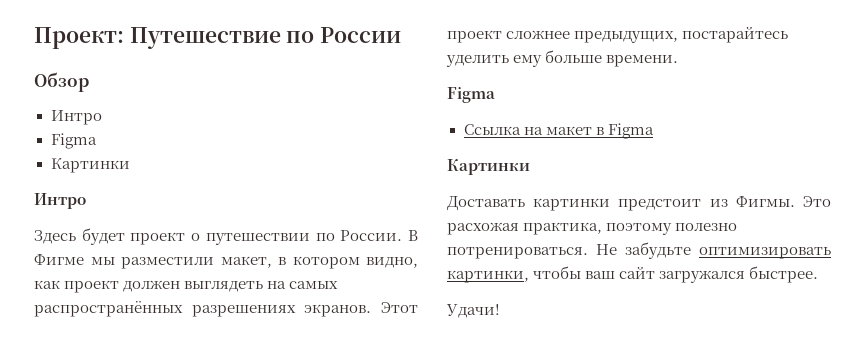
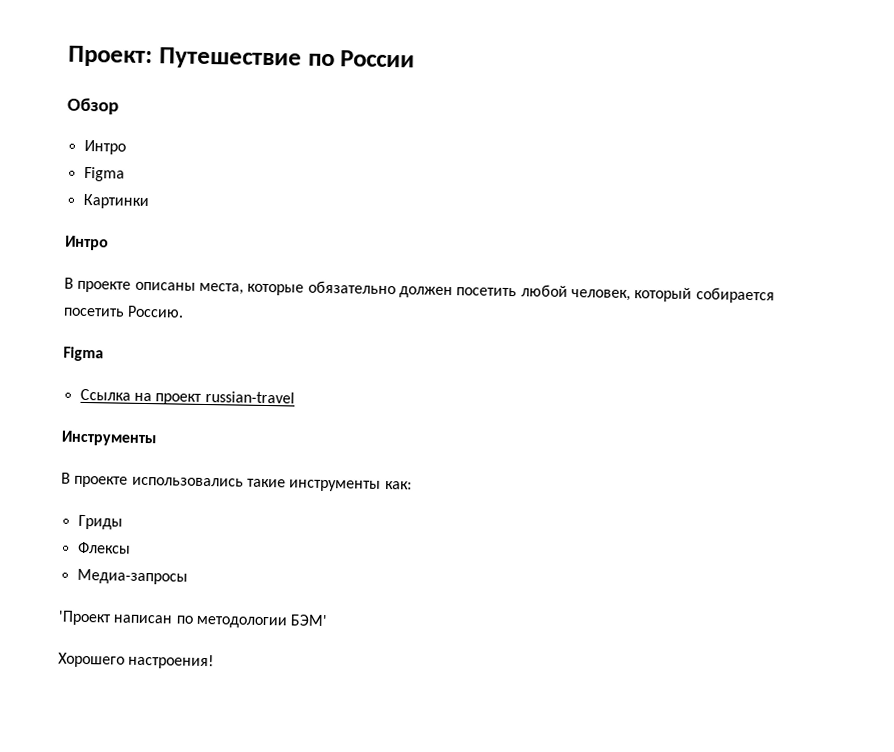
[34,228,419,245] [34,254,418,269] [34,280,339,293] [34,301,419,317] [447,26,789,43] [446,50,679,67] [447,87,495,103] [463,123,654,139] [447,159,530,175] [447,196,831,211] [447,222,738,235] [447,242,831,259] [447,266,819,283] [446,304,500,318] Здесь будет проект о путешествии по России. В Фигме мы разместили макет, в котором видно, как проект должен выглядеть на самых распространённых разрешениях экранов. Этот проект сложнее предыдущих, постарайтесь уделить ему больше времени. // Figma // Ссылка на макет в Figma // Картинки // Доставать картинки предстоит из Фигмы. Это расхожая практика, поэтому полезно потренироваться. Не забудьте оптимизировать картинки, чтобы ваш сайт загружался быстрее. // Удачи! -> [64,277,775,304] [63,305,185,318] [63,346,104,362] [79,388,295,405] [61,430,157,447] [61,472,412,492] [77,514,123,530] [77,541,131,554] [76,568,188,585] [58,610,329,629] [58,652,215,670] В проекте описаны места, которые обязательно должен посетить любой человек, который собирается посетить Россию. // Figma // Ссылка на проект russian-travel // Инструменты // В проекте использовались такие инструменты как: // Гриды // Флексы // Медиа-запросы // 'Проект написан по методологии БЭМ' // Хорошего настроения!

